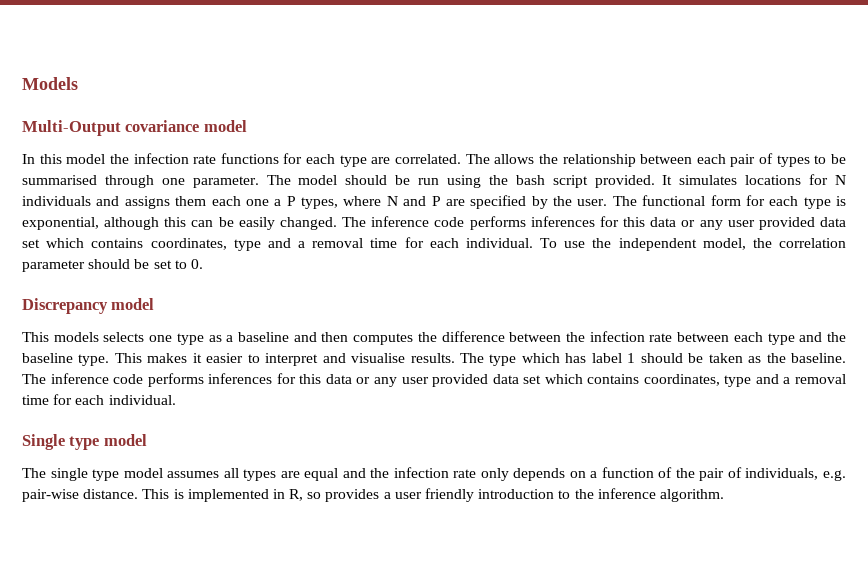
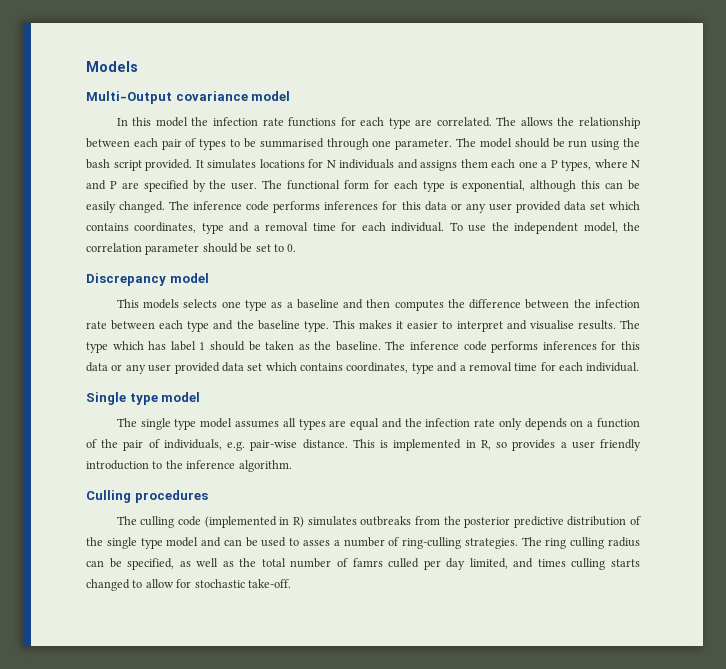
(724, 495) none -> [86,490,208,503] [116,516,641,528] [86,537,640,549] [86,558,640,570] [86,579,291,591] // Culling procedures // The culling code (implemented in R) simulates outbreaks from the posterior predictive distribution of the single type model and can be used to asses a number of ring-culling strategies. The ring culling radius can be specified, as well as the total number of famrs culled per day limited, and times culling starts changed to allow for stochastic take-off.

